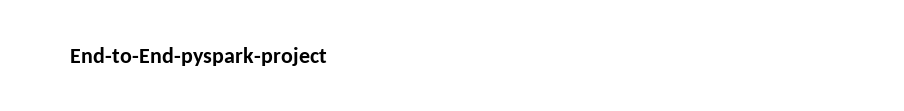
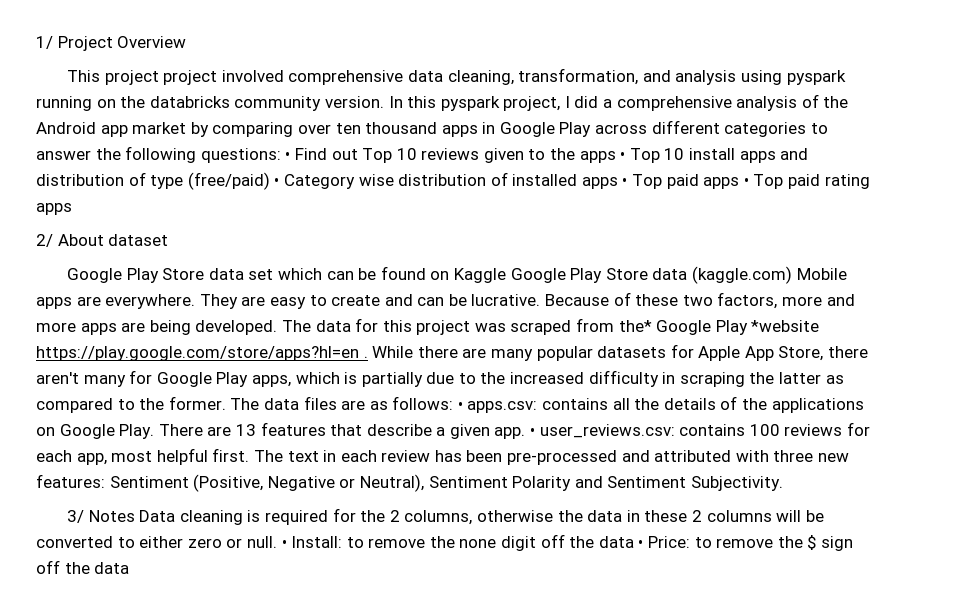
[70,47,327,66] End-to-End-pyspark-project -> [36,36,187,51] [67,68,846,85] [36,94,849,111] [36,120,828,137] [36,146,809,163] [36,172,870,190] [36,203,72,215] [36,234,169,247] [67,266,847,284] [36,292,855,309] [36,318,820,335] [36,344,869,361] [36,370,844,387] [36,396,864,413] [36,422,871,439] [36,448,850,465] [36,474,783,492] [67,508,824,525] [36,534,853,551] [36,560,130,574] 1/ Project Overview // This project project involved comprehensive data cleaning, transformation, and analysis using pyspark running on the databricks community version. In this pyspark project, I did a comprehensive analysis of the Android app market by comparing over ten thousand apps in Google Play across different categories to answer the following questions: • Find out Top 10 reviews given to the apps • Top 10 install apps and distribution of type (free/paid) • Category wise distribution of installed apps • Top paid apps • Top paid rating apps // 2/ About dataset // Google Play Store data set which can be found on Kaggle Google Play Store data (kaggle.com) Mobile apps are everywhere. They are easy to create and can be lucrative. Because of these two factors, more and more apps are being developed. The data for this project was scraped from the* Google Play *website https://play.google.com/store/apps?hl=en . While there are many popular datasets for Apple App Store, there aren't many for Google Play apps, which is partially due to the increased difficulty in scraping the latter as compared to the former. The data files are as follows: • apps.csv: contains all the details of the applications on Google Play. There are 13 features that describe a given app. • user_reviews.csv: contains 100 reviews for each app, most helpful first. The text in each review has been pre-processed and attributed with three new features: Sentiment (Positive, Negative or Neutral), Sentiment Polarity and Sentiment Subjectivity. // 3/ Notes Data cleaning is required for the 2 columns, otherwise the data in these 2 columns will be converted to either zero or null. • Install: to remove the none digit off the data • Price: to remove the $ sign off the data

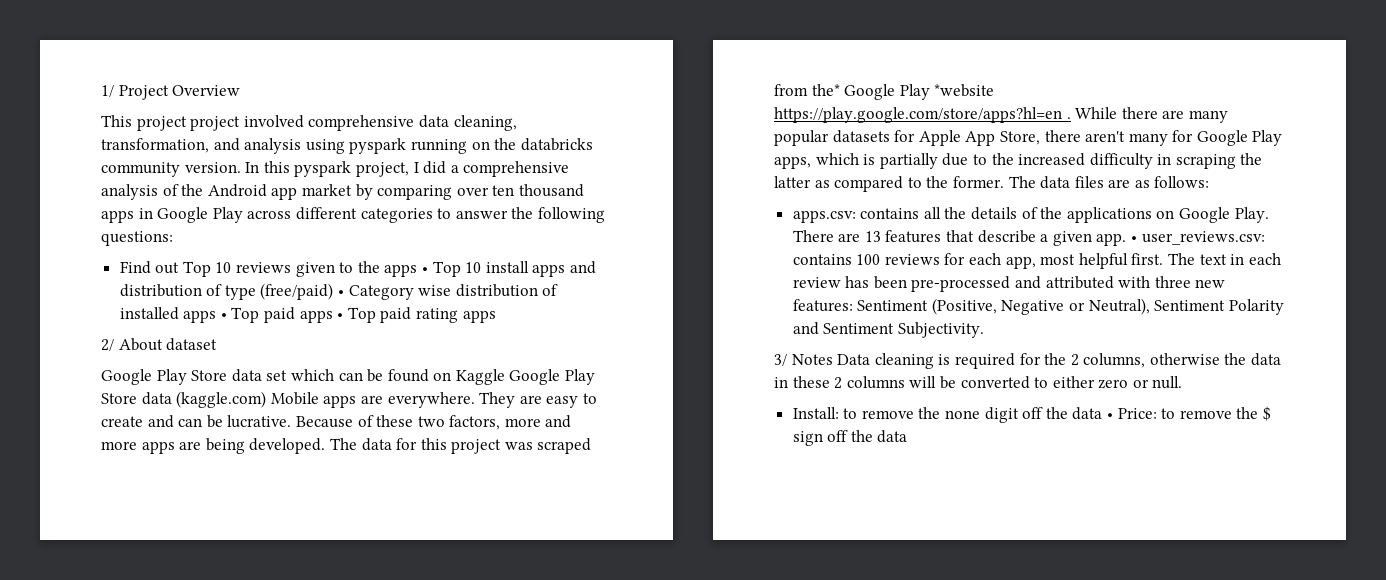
[285,152,291,160] • -> (173, 238) //
[457,402,463,410] • -> (1210, 182) //
[281,540,287,548] • -> (1183, 382) //

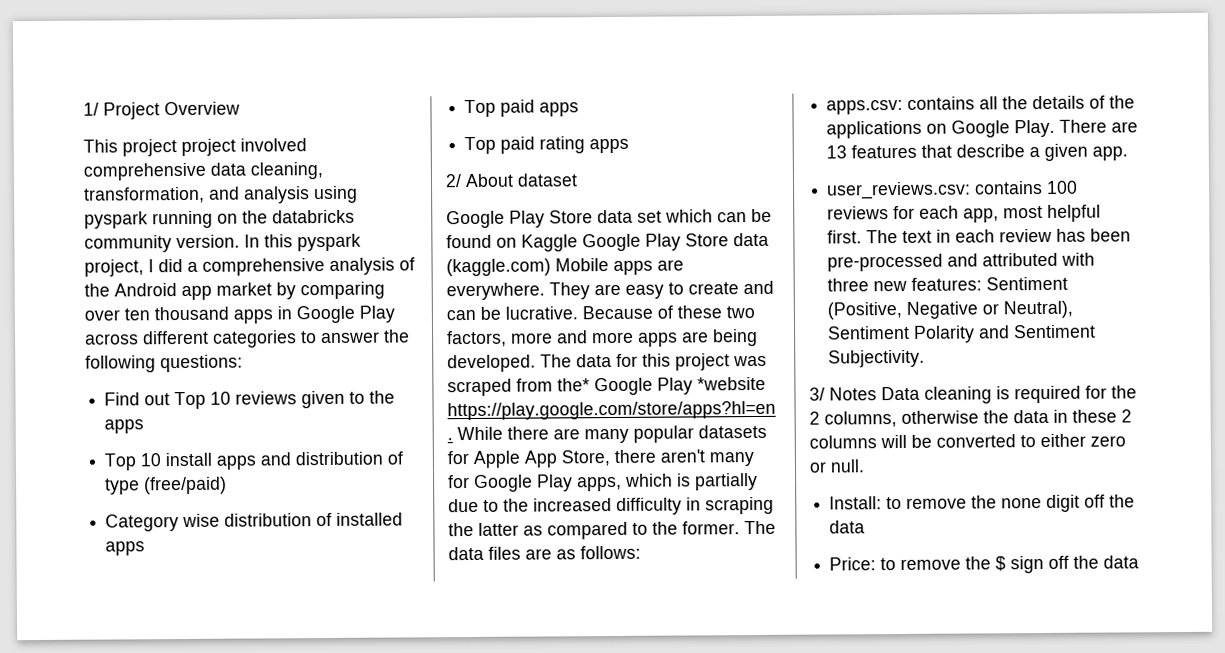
[422,267,429,273] • -> (145, 426) //
[338,290,345,296] • -> (228, 485) //
[220,313,227,319] • -> (146, 548) //
[337,313,344,319] • -> (580, 109) //
[1131,236,1138,242] • -> (1129, 153) //
[1107,413,1114,419] • -> (866, 527) //

